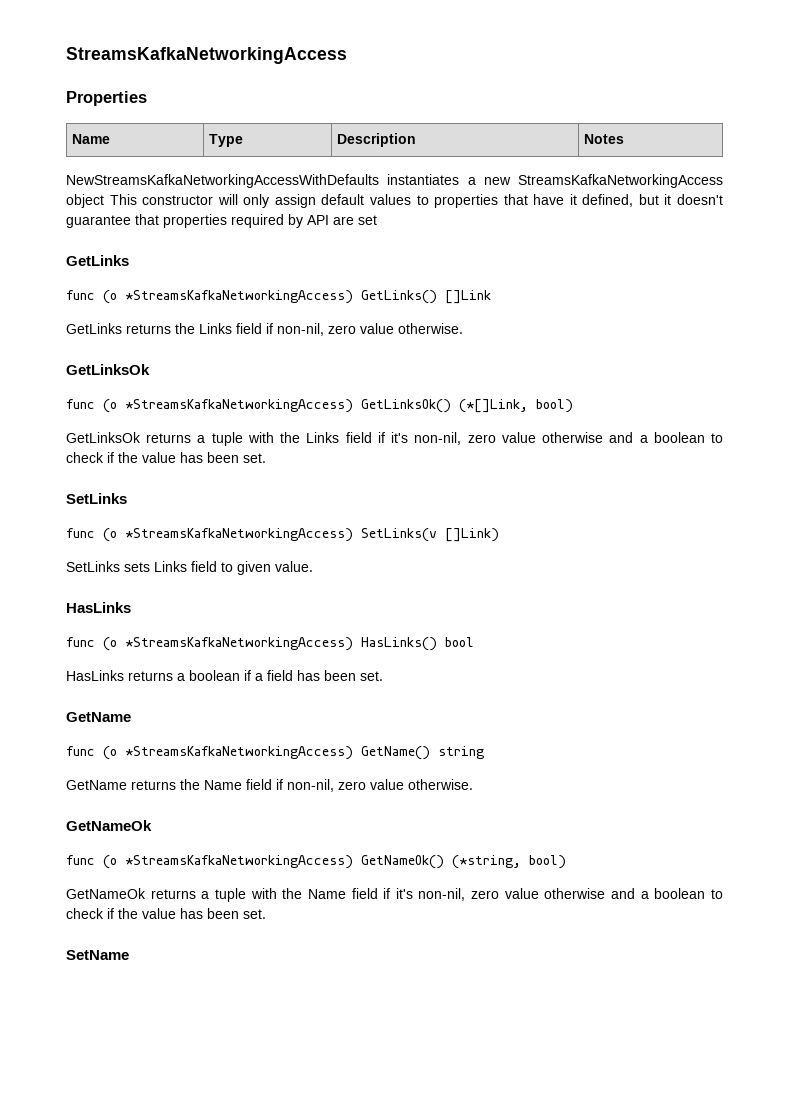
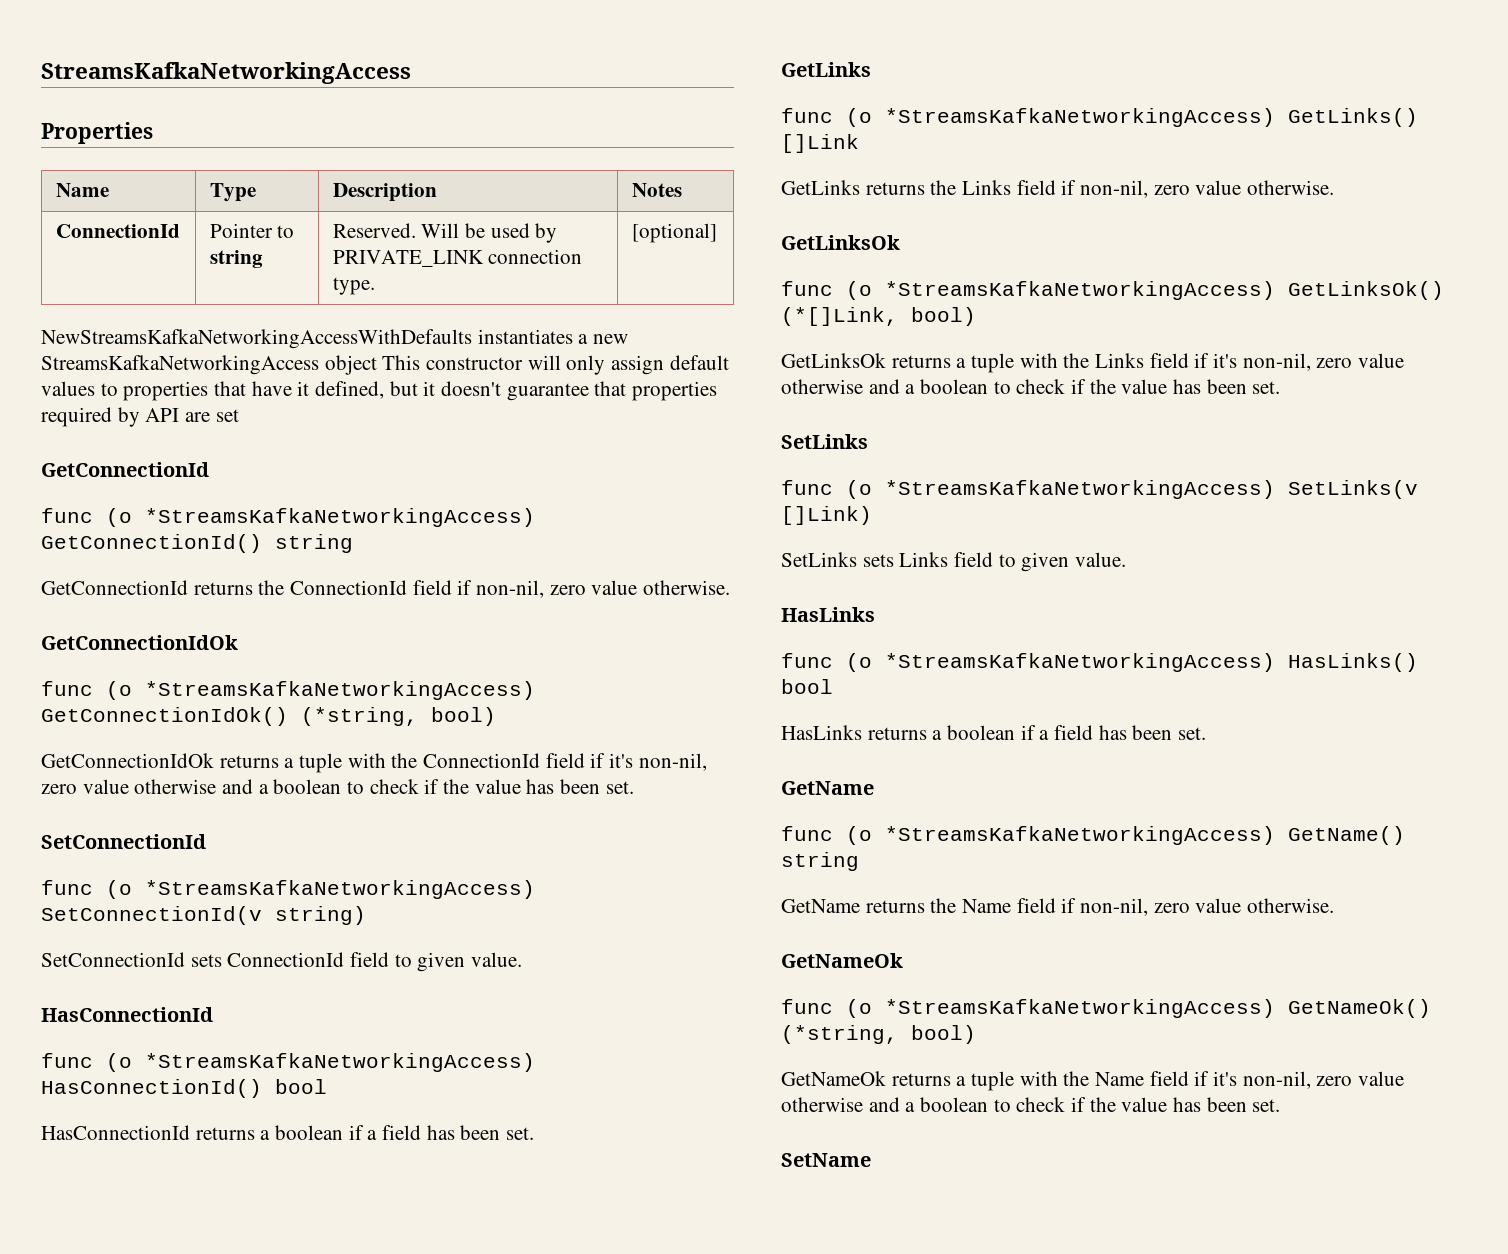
(625, 139) none -> [55,224,180,238] [209,223,295,238] [209,250,263,268] [332,223,558,243] [332,249,583,267] [332,277,375,295] [631,223,717,243] // ConnectionId | Pointer to string | Reserved. Will be used by PRIVATE_LINK connection type. | [optional]
(377, 220) none -> [41,462,209,477] [41,508,535,527] [41,534,353,553] [41,580,731,598] [41,635,238,650] [41,681,535,700] [41,707,496,726] [41,753,707,773] [41,779,634,794] [41,834,206,849] [41,880,535,899] [41,906,366,925] [41,952,523,972] [41,1007,213,1022] [41,1053,535,1072] [41,1079,327,1098] [41,1125,535,1140] // GetConnectionId // func (o *StreamsKafkaNetworkingAccess) GetConnectionId() string // GetConnectionId returns the ConnectionId field if non-nil, zero value otherwise. // GetConnectionIdOk // func (o *StreamsKafkaNetworkingAccess) GetConnectionIdOk() (*string, bool) // GetConnectionIdOk returns a tuple with the ConnectionId field if it's non-nil, zero value otherwise and a boolean to check if the value has been set. // SetConnectionId // func (o *StreamsKafkaNetworkingAccess) SetConnectionId(v string) // SetConnectionId sets ConnectionId field to given value. // HasConnectionId // func (o *StreamsKafkaNetworkingAccess) HasConnectionId() bool // HasConnectionId returns a boolean if a field has been set.

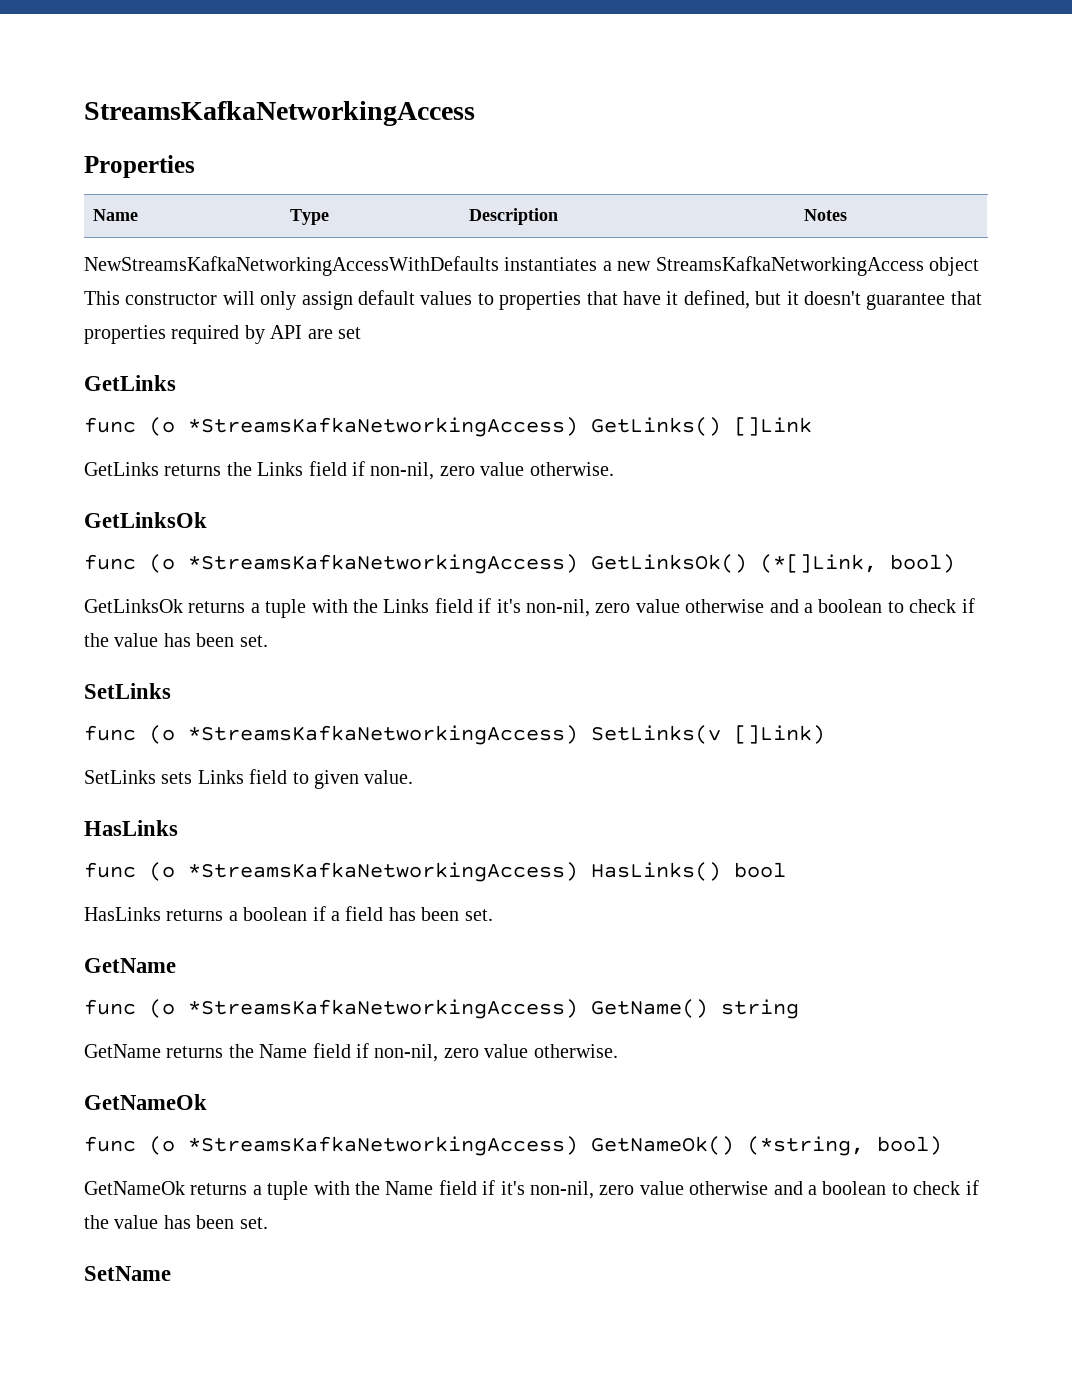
[55,224,180,238] [209,223,295,238] [209,250,263,268] [332,223,558,243] [332,249,583,267] [332,277,375,295] [631,223,717,243] // ConnectionId | Pointer to string | Reserved. Will be used by PRIVATE_LINK connection type. | [optional] -> (847, 215) none
[41,462,209,477] [41,508,535,527] [41,534,353,553] [41,580,731,598] [41,635,238,650] [41,681,535,700] [41,707,496,726] [41,753,707,773] [41,779,634,794] [41,834,206,849] [41,880,535,899] [41,906,366,925] [41,952,523,972] [41,1007,213,1022] [41,1053,535,1072] [41,1079,327,1098] [41,1125,535,1140] // GetConnectionId // func (o *StreamsKafkaNetworkingAccess) GetConnectionId() string // GetConnectionId returns the ConnectionId field if non-nil, zero value otherwise. // GetConnectionIdOk // func (o *StreamsKafkaNetworkingAccess) GetConnectionIdOk() (*string, bool) // GetConnectionIdOk returns a tuple with the ConnectionId field if it's non-nil, zero value otherwise and a boolean to check if the value has been set. // SetConnectionId // func (o *StreamsKafkaNetworkingAccess) SetConnectionId(v string) // SetConnectionId sets ConnectionId field to given value. // HasConnectionId // func (o *StreamsKafkaNetworkingAccess) HasConnectionId() bool // HasConnectionId returns a boolean if a field has been set. -> (361, 333) none

